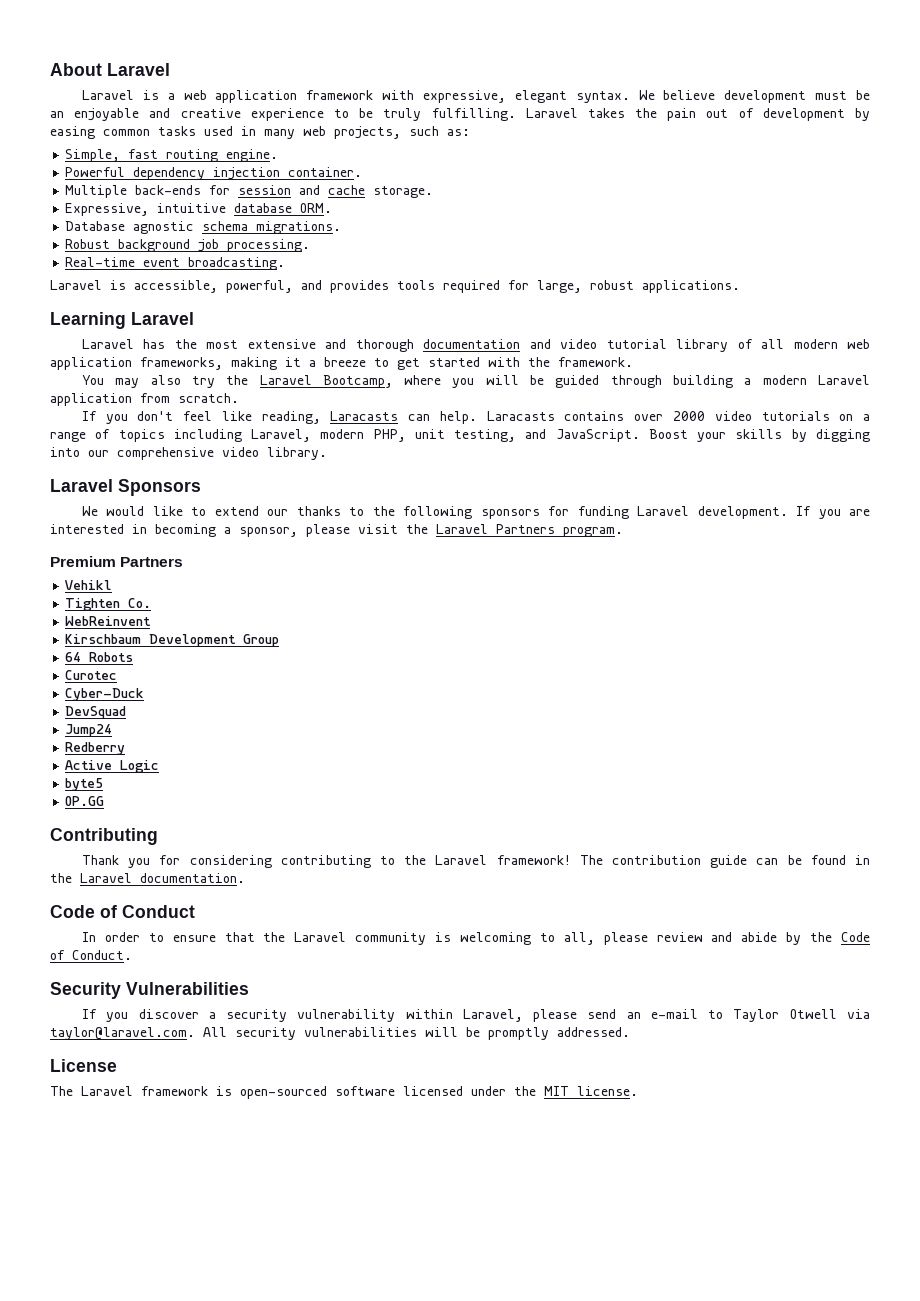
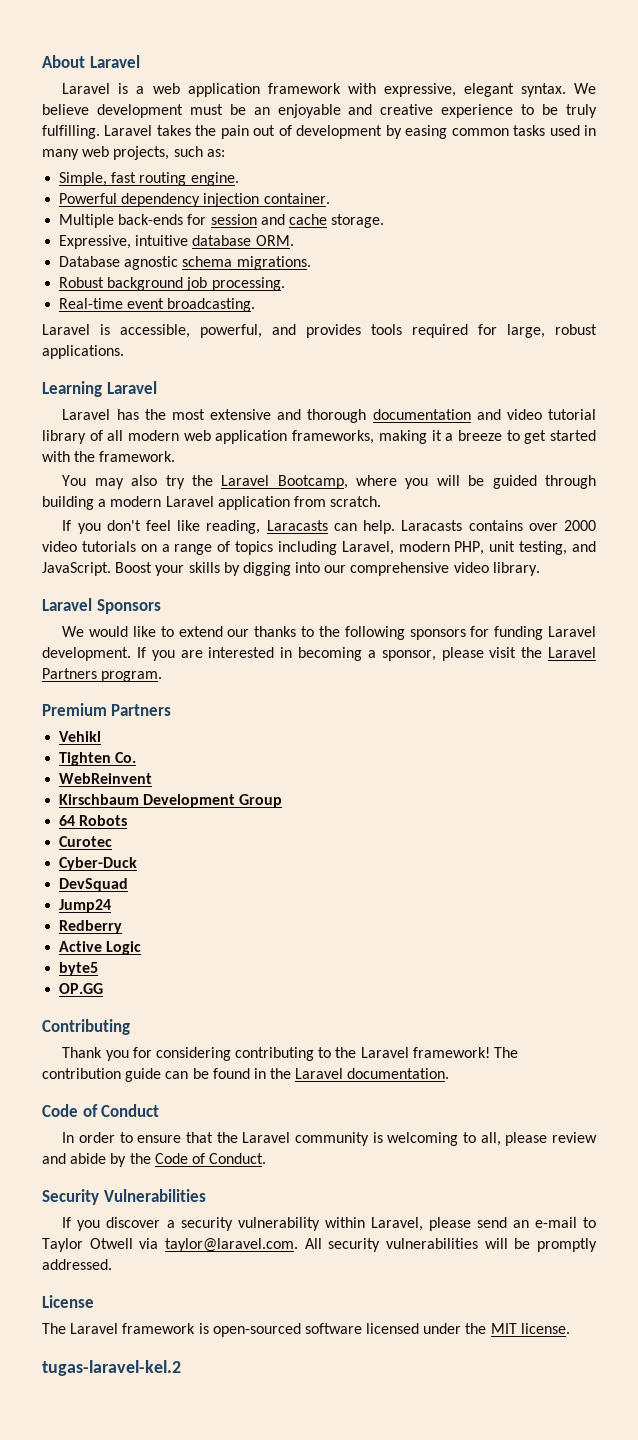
(638, 1091) none -> [42,1360,181,1376] // tugas-laravel-kel.2

